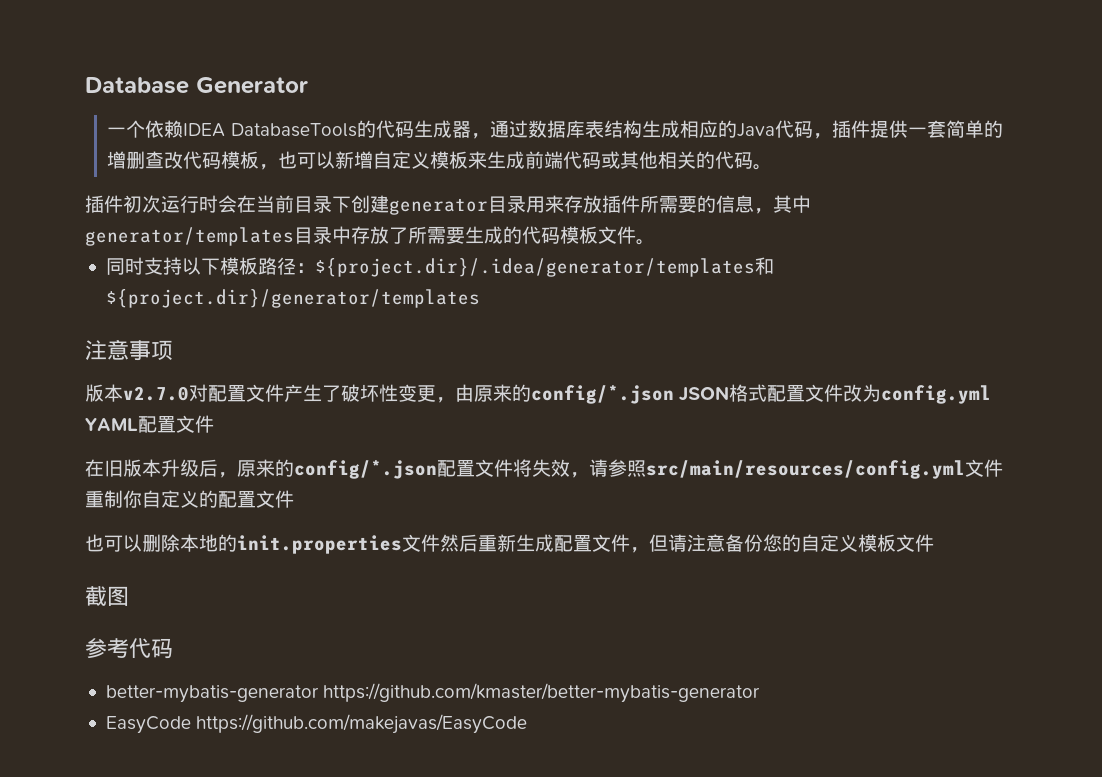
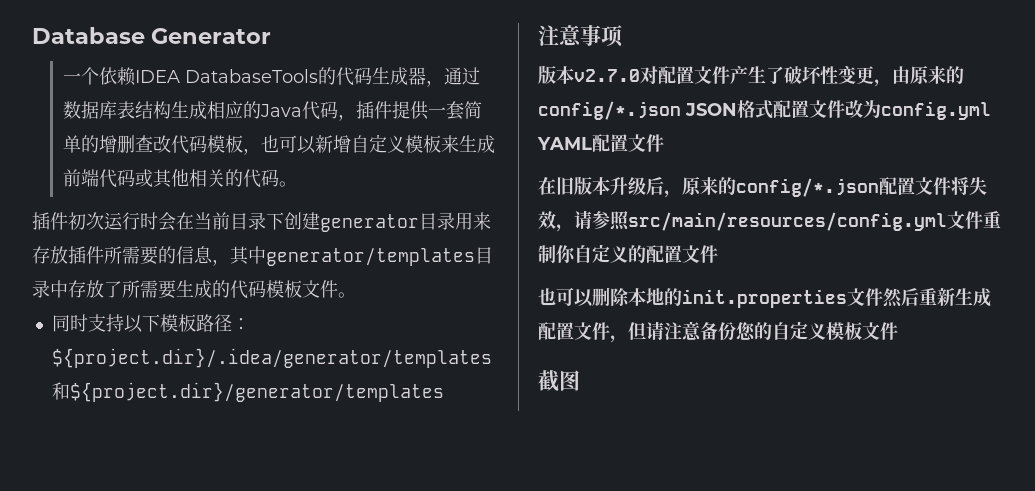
[85,638,173,659] [105,683,761,703] [105,714,528,734] // 参考代码 // better-mybatis-generator https://github.com/kmaster/better-mybatis-generator // EasyCode https://github.com/makejavas/EasyCode -> (580, 380) none

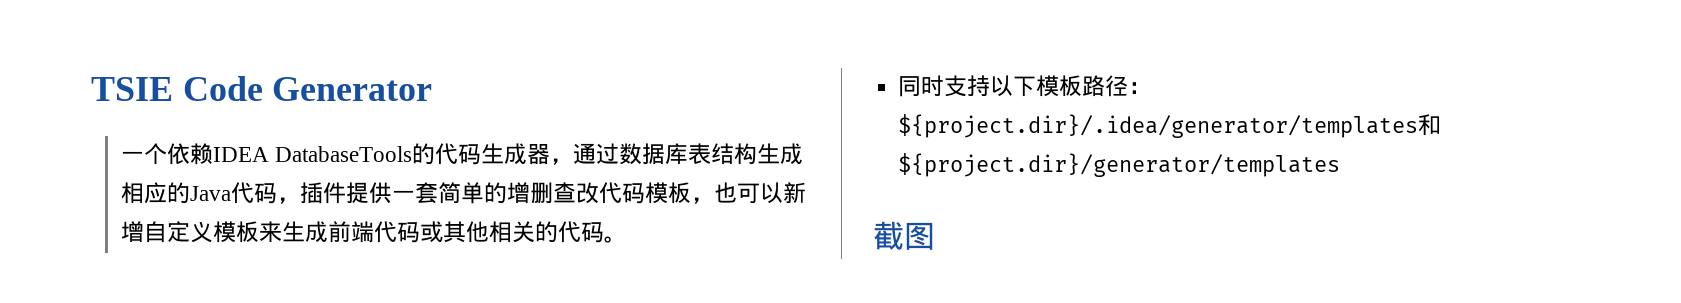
[32,27,145,44] Database -> [91,76,263,101] TSIE Code
[32,212,491,232] [32,246,493,266] [32,280,356,299] // 插件初次运行时会在当前目录下创建generator目录用来存放插件所需要的信息，其中generator/templates目录中存放了所需要生成的代码模板文件。 -> (627, 239) none
[538,25,623,47] [538,65,964,87] [538,100,991,120] [537,134,664,152] [538,176,987,198] [538,210,1001,232] [538,244,718,263] [538,287,991,308] [538,321,898,343] // 注意事项 // 版本v2.7.0对配置文件产生了破坏性变更，由原来的config/*.json JSON格式配置文件改为config.yml YAML配置文件 // 在旧版本升级后，原来的config/*.json配置文件将失效，请参照src/main/resources/config.yml文件重制你自定义的配置文件 // 也可以删除本地的init.properties文件然后重新生成配置文件，但请注意备份您的自定义模板文件 -> (1341, 165) none

